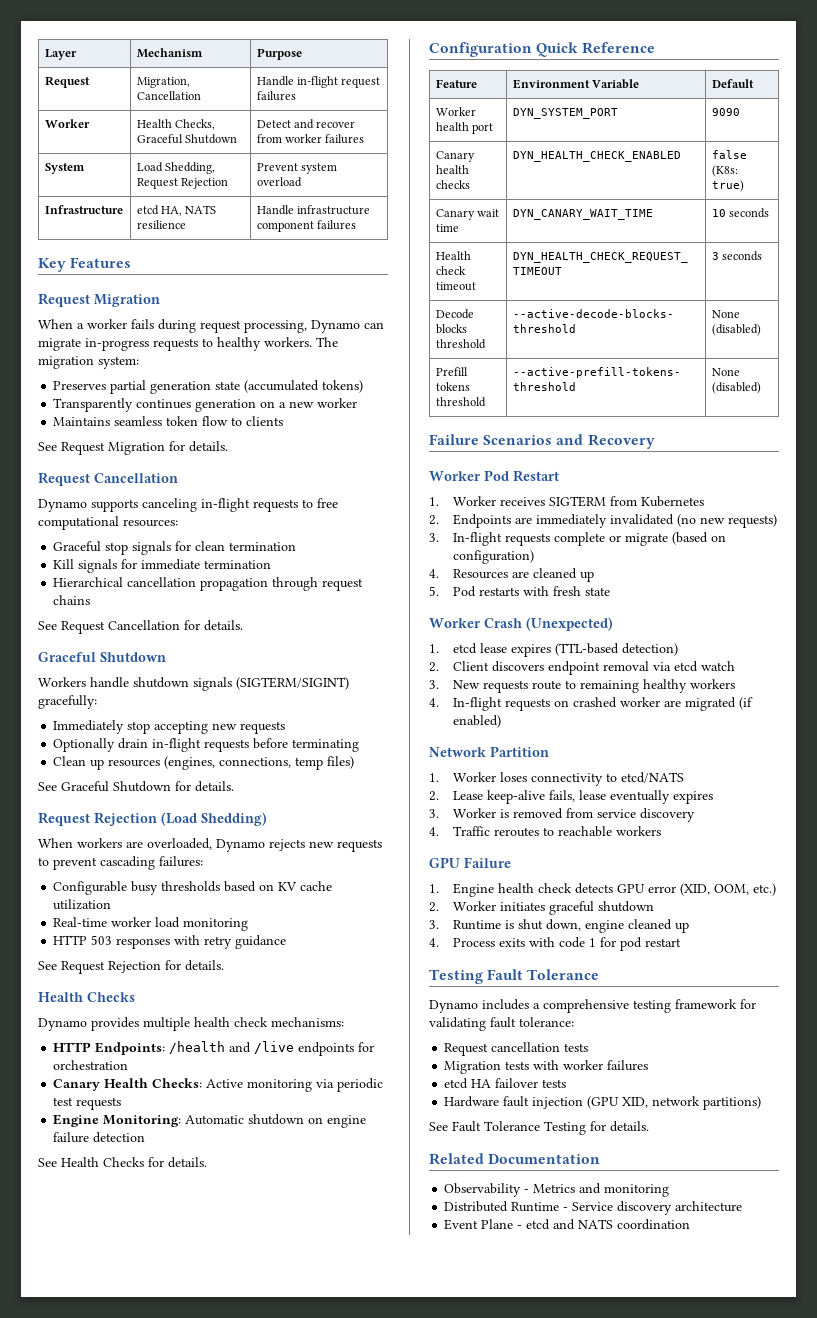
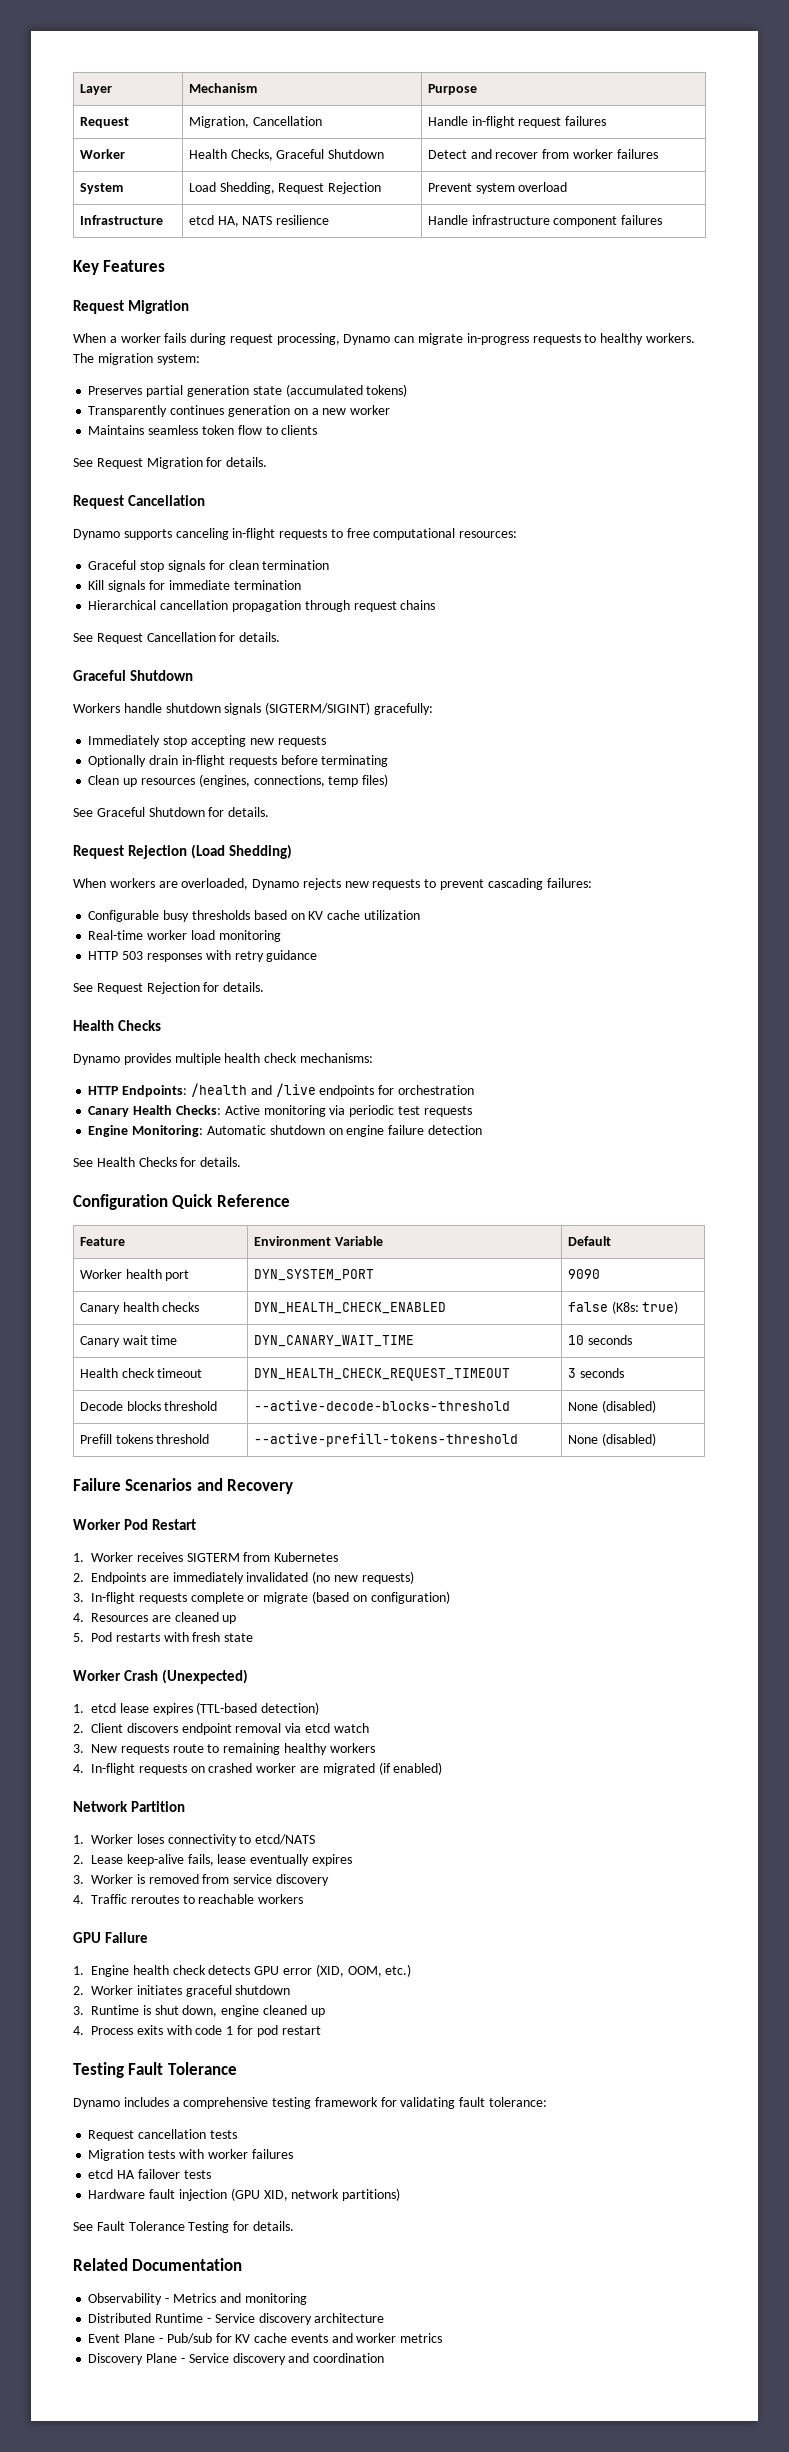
[526,1219,614,1230] etcd and NATS -> [166,2333,443,2344] [88,2353,310,2365] Pub/sub for KV cache events and worker metrics // Discovery Plane - Service discovery and

